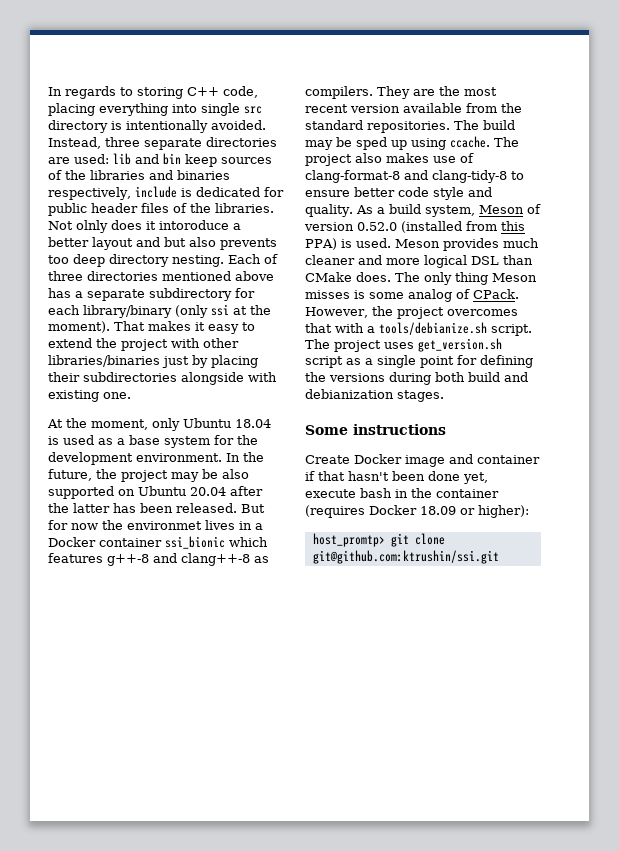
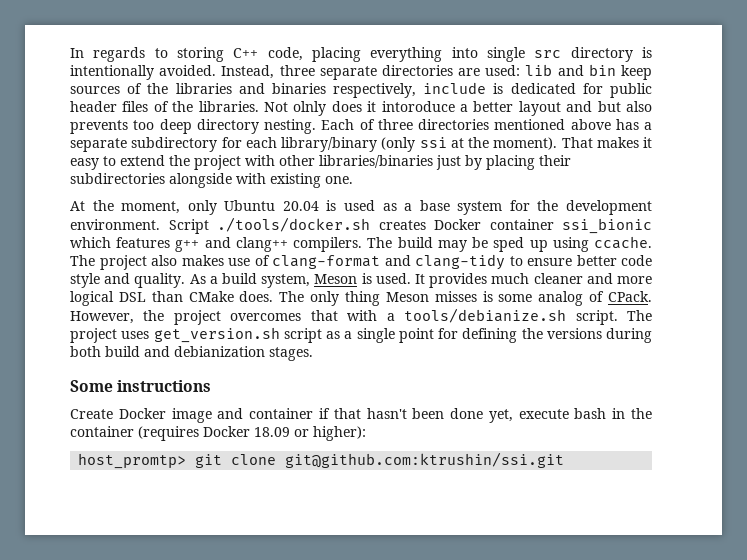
[235,419,271,428] 18.04 -> [282,201,319,211] 20.04
[226,452,264,462] [48,469,249,482] [48,486,263,499] [48,503,265,513] [48,520,263,530] In the future, the project may be also supported on Ubuntu 20.04 after the latter has been released. But for now the environmet lives in a -> [168,217,426,234] Script ./tools/docker.sh creates
[107,553,269,566] [305,86,497,99] [305,103,522,113] [305,120,450,133] g++-8 and clang++-8 as compilers. They are the most recent version available from the standard repositories. -> [175,237,363,252] g++ and clang++ compilers.
[305,170,507,183] clang-format-8 and clang-tidy-8 -> [272,254,505,270] clang-format and clang-tidy
[526,204,541,214] [304,221,525,233] [305,238,337,250] of version 0.52.0 (installed from this PPA) -> (358, 279) none
[394,239,440,248] Meson -> [414,274,425,284] It

